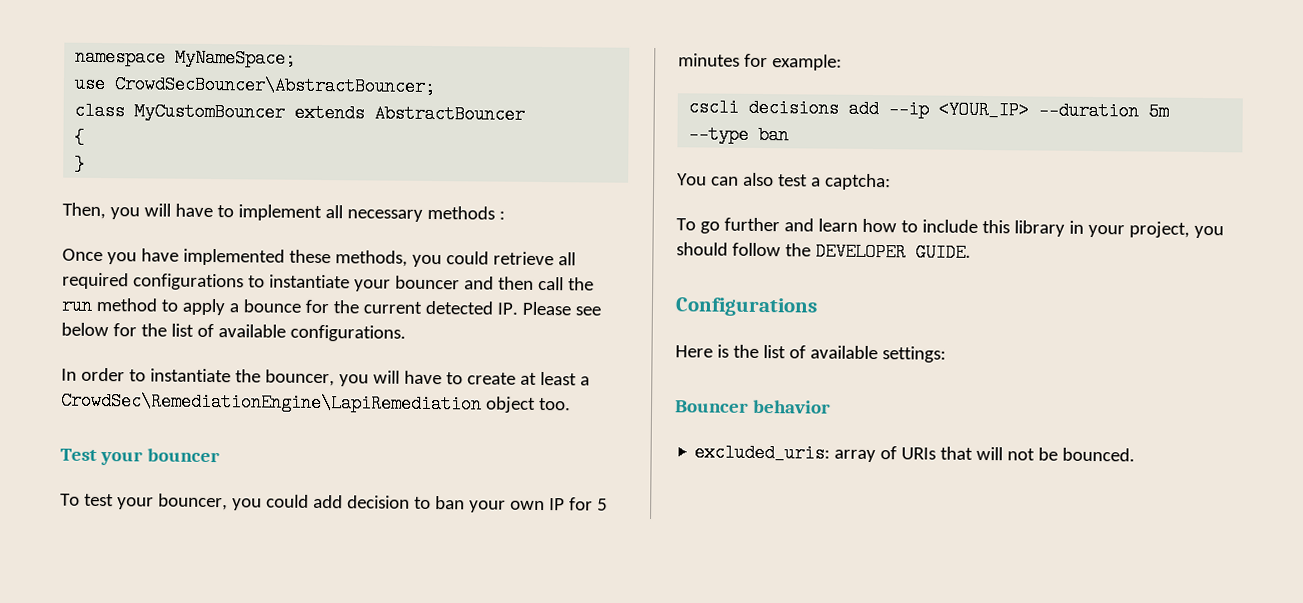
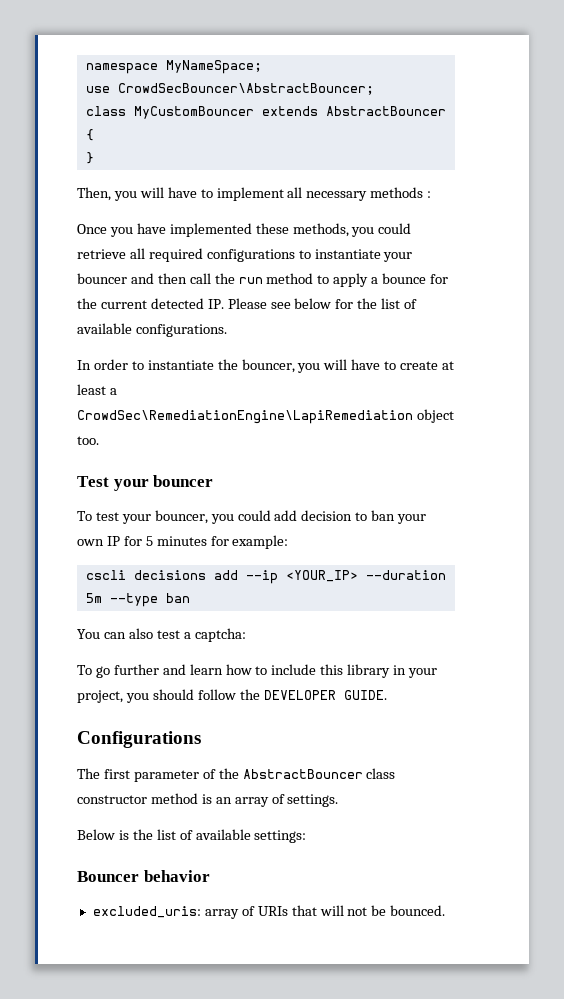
[675,345,713,358] Here -> [77,768,396,782] [77,793,339,807] [77,829,115,840] The first parameter of the AbstractBouncer class constructor method is an array of settings. // Below

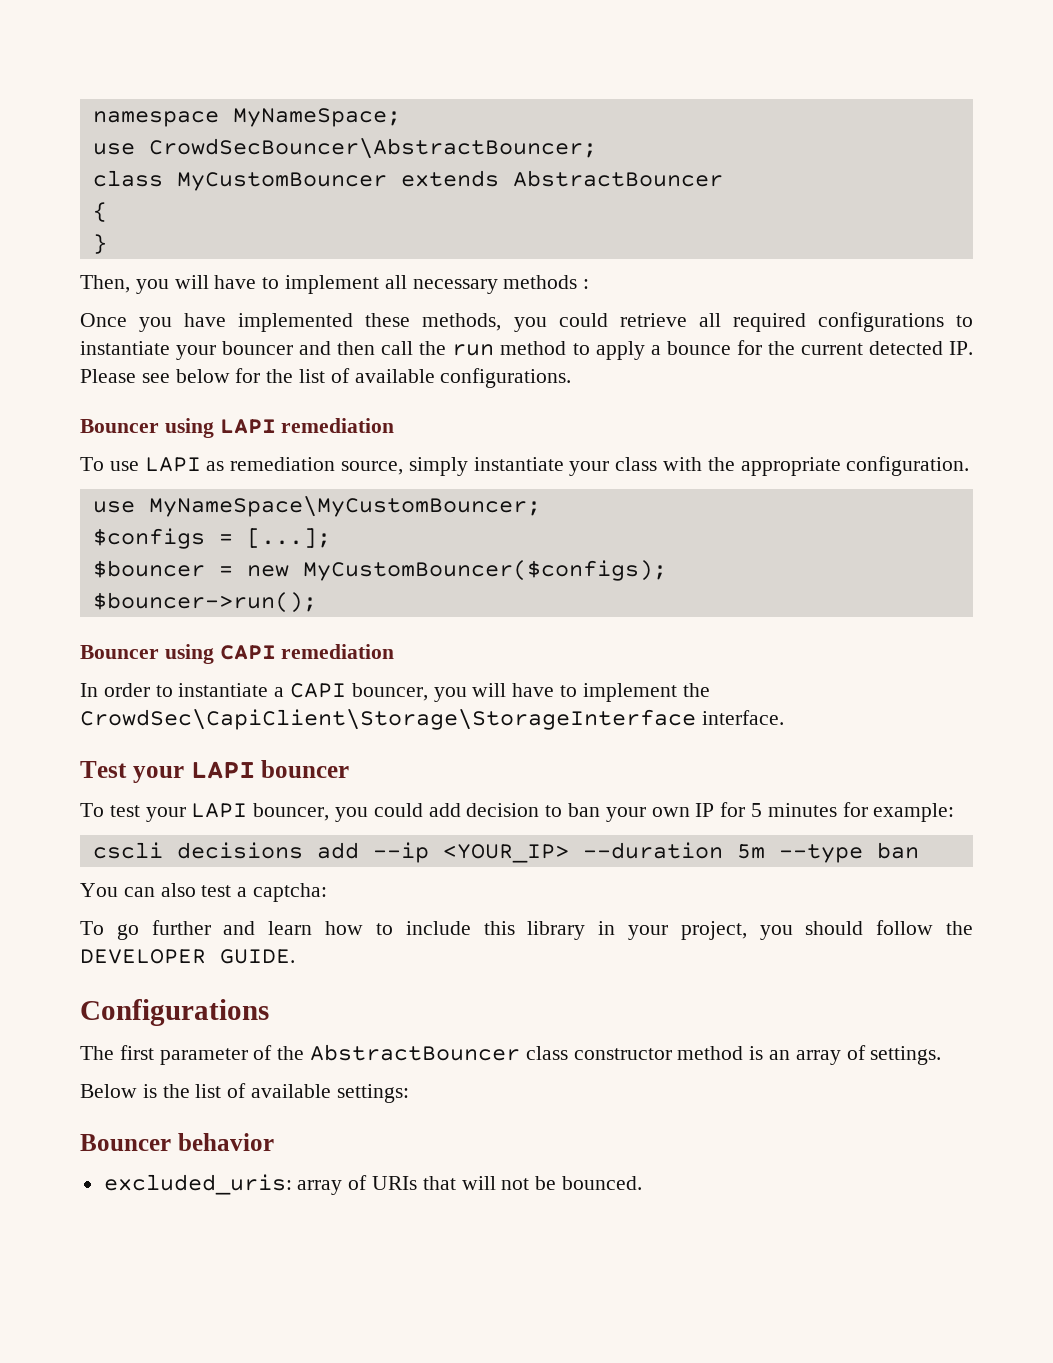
(227, 330) none -> [80,418,395,438] [80,456,970,476] [92,496,541,517] [92,528,331,549] [92,560,667,581] [92,592,317,613] [80,644,395,664] // Bouncer using LAPI remediation // To use LAPI as remediation source, simply instantiate your class with the appropriate configuration. // use MyNameSpace\MyCustomBouncer; // $configs = [...]; // $bouncer = new MyCustomBouncer($configs); // $bouncer->run(); // Bouncer using CAPI remediation
[217,359,238,370] the -> [274,683,347,698] a CAPI
[400,361,455,370] [77,384,117,395] [77,409,454,424] [77,436,99,445] create at least a CrowdSec\RemediationEngine\LapiRemediation object too. -> [582,683,710,702] [80,709,784,730] implement the CrowdSec\CapiClient\Storage\StorageInterface interface.
(149, 485) none -> [190,761,255,779] LAPI
(151, 519) none -> [191,803,248,818] LAPI

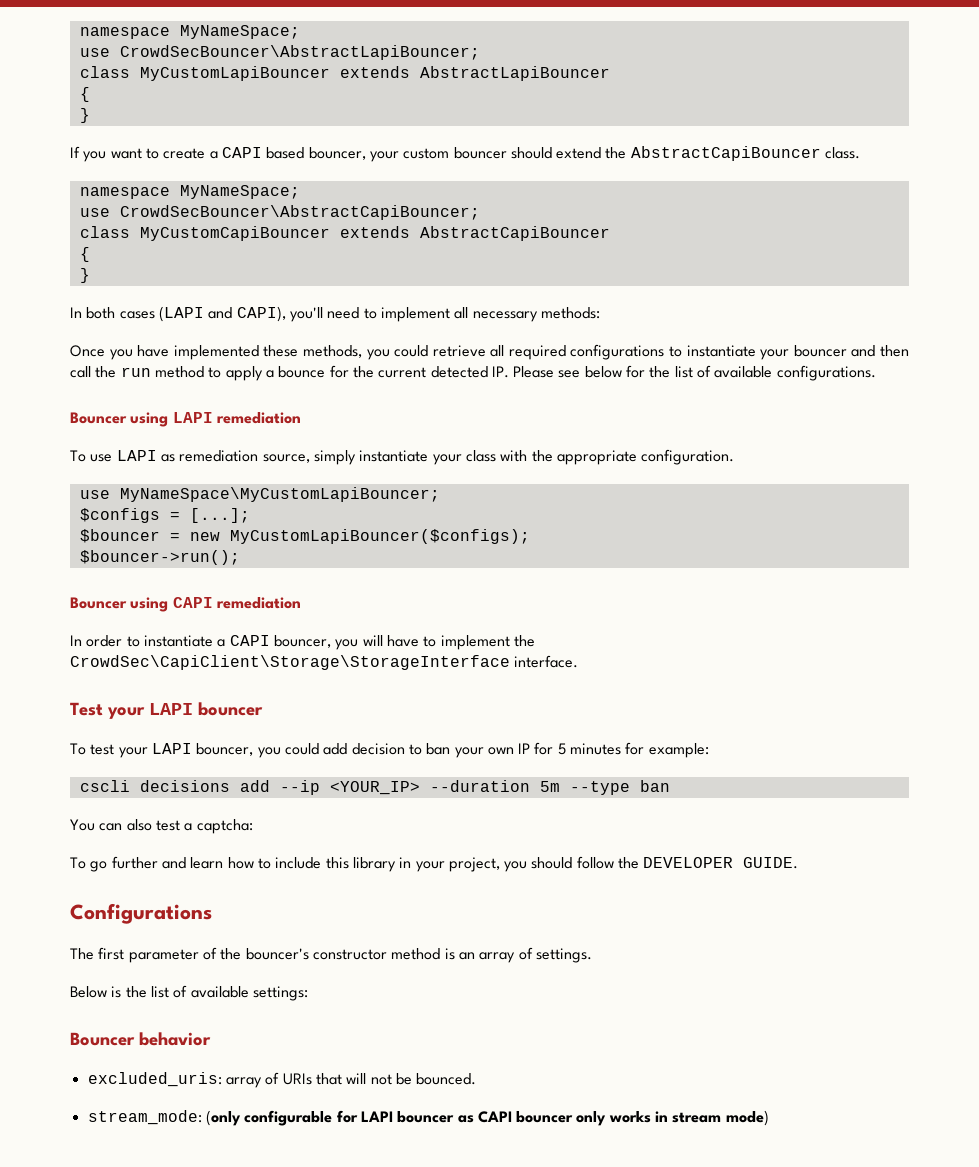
[92,108,401,127] [92,138,597,159] [92,170,723,191] [92,202,107,222] [92,234,107,254] [80,275,257,294] namespace MyNameSpace; // use CrowdSecBouncer\AbstractBouncer; // class MyCustomBouncer extends AbstractBouncer // { // } // Then, you will have -> [79,25,300,39] [79,45,480,60] [79,66,610,81] [79,87,90,102] [79,108,90,123] [70,146,861,162] [79,185,300,199] [79,205,480,220] [79,226,610,241] [79,247,90,262] [79,268,90,283] [70,306,360,322] namespace MyNameSpace; // use CrowdSecBouncer\AbstractLapiBouncer; // class MyCustomLapiBouncer extends AbstractLapiBouncer // { // } // If you want to create a CAPI based bouncer, your custom bouncer should extend the AbstractCapiBouncer class. // namespace MyNameSpace; // use CrowdSecBouncer\AbstractCapiBouncer; // class MyCustomCapiBouncer extends AbstractCapiBouncer // { // } // In both cases (LAPI and CAPI), you'll need
[503,275,590,289] methods : -> [540,307,600,319] methods:
[148,496,541,517] MyNameSpace\MyCustomBouncer; -> [119,487,440,502] MyNameSpace\MyCustomLapiBouncer;
[302,560,667,581] MyCustomBouncer($configs); -> [229,529,530,544] MyCustomLapiBouncer($configs);
[310,1044,568,1061] AbstractBouncer class -> [245,948,309,960] bouncer's
(643, 1183) none -> [87,1110,769,1126] // stream_mode: (only configurable for LAPI bouncer as CAPI bouncer only works in stream mode)

